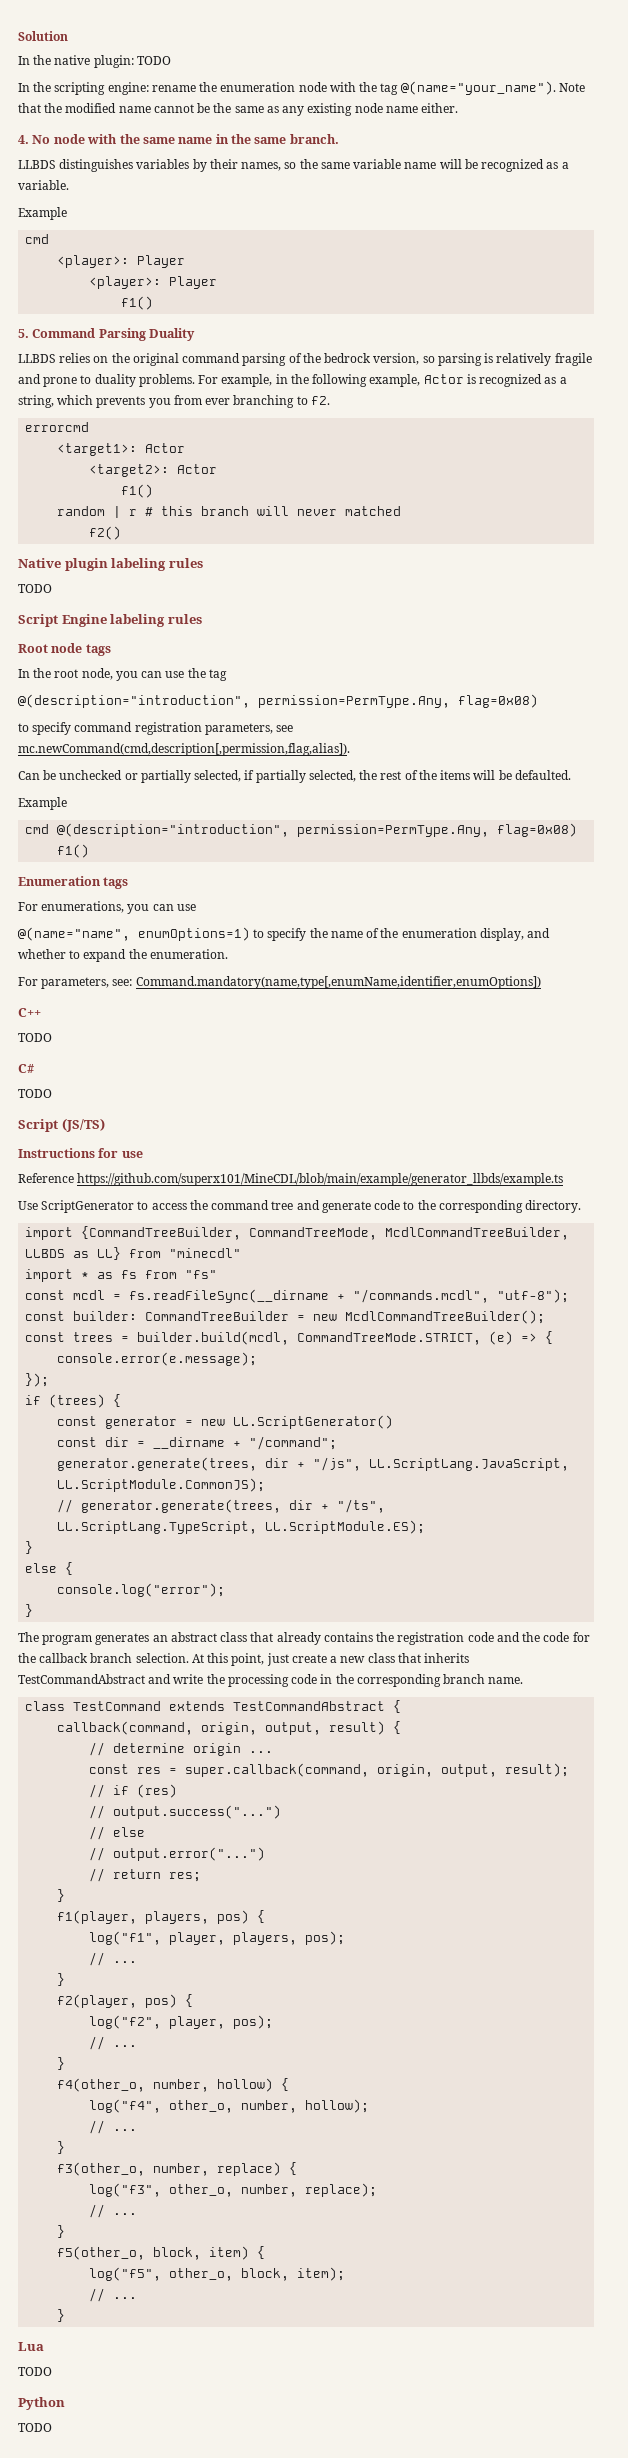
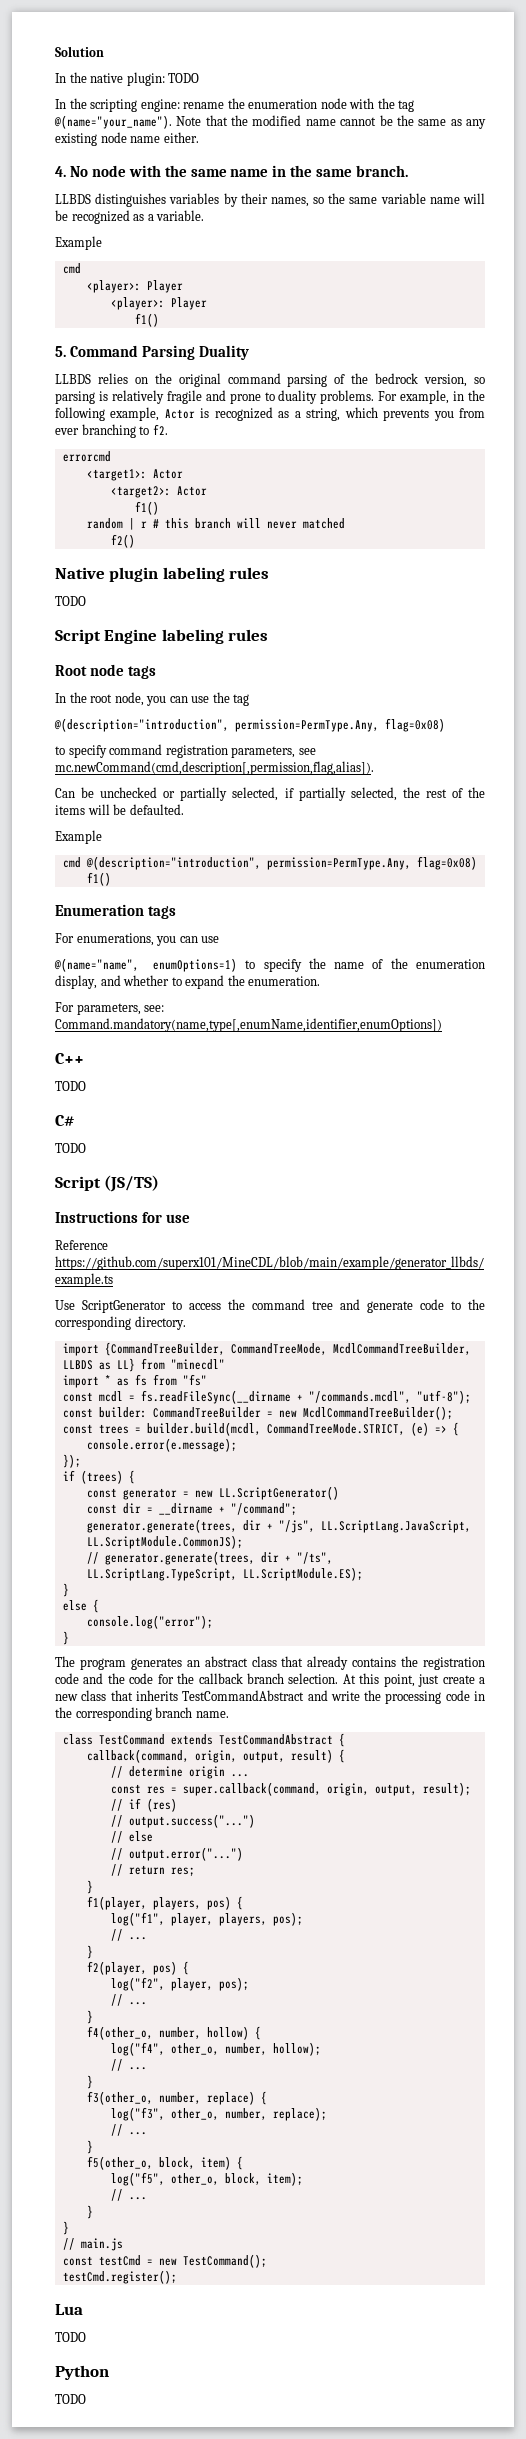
(66, 2315) none -> [62,2221,69,2235] [62,2238,123,2251] [62,2254,267,2268] [62,2270,177,2284] // } // // main.js // const testCmd = new TestCommand(); // testCmd.register();

